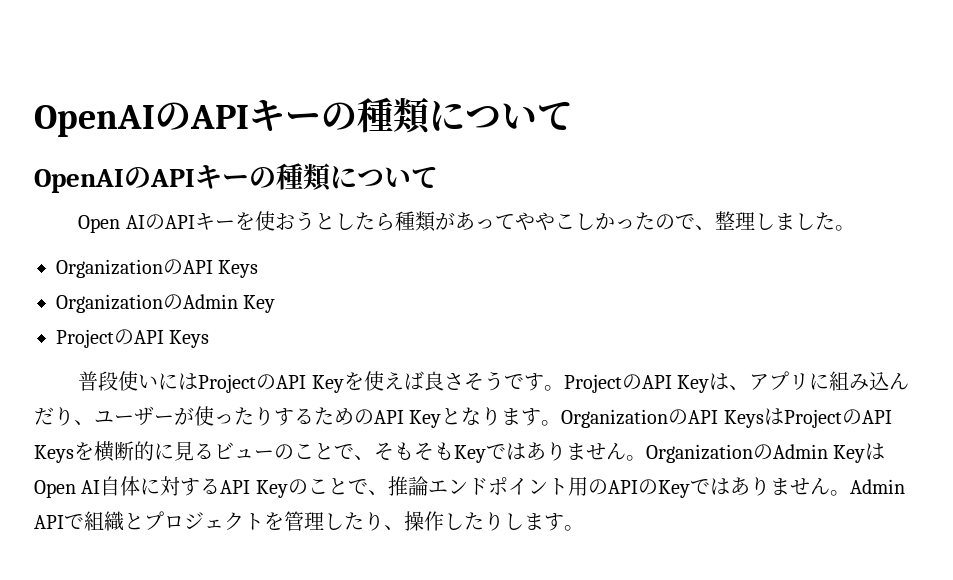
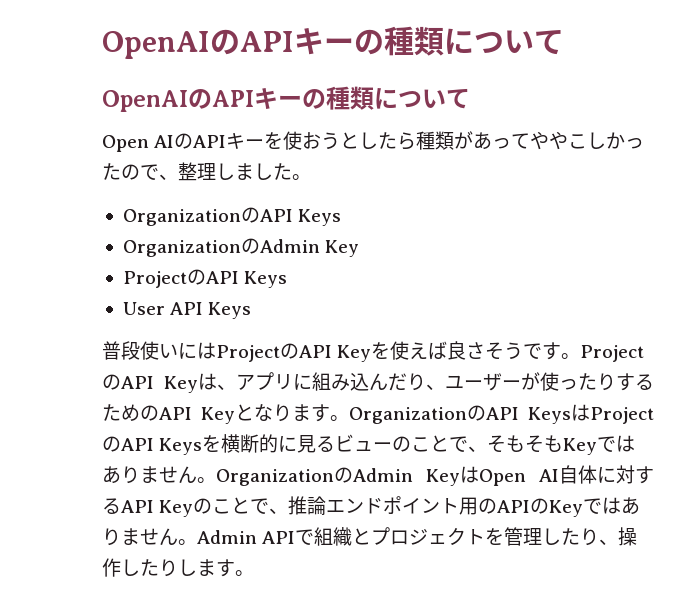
(210, 339) none -> [122,302,252,319] // User API Keys

